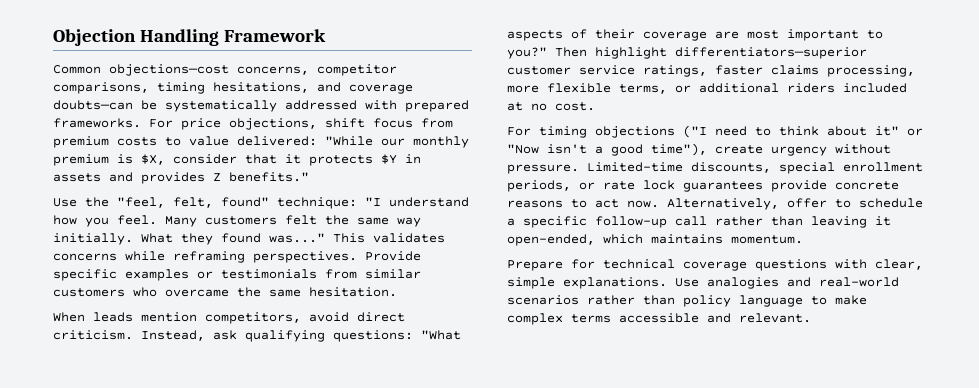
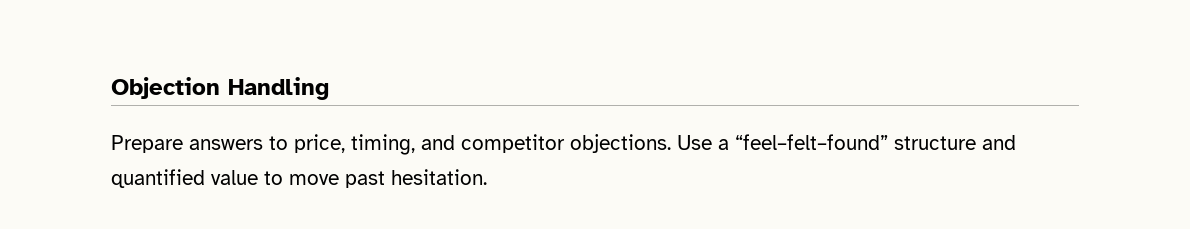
[223,29,326,42] [53,64,397,76] [53,82,413,94] [53,100,469,112] [53,118,453,130] [53,136,469,148] [53,154,421,166] [53,172,309,184] [53,197,469,209] [53,215,421,227] [53,233,445,245] [53,251,421,263] [53,269,421,281] [53,287,397,297] [53,312,405,324] [53,330,461,342] [507,29,883,41] [507,47,867,59] [507,65,915,77] [507,83,907,94] [507,102,595,111] [507,125,923,138] [507,143,891,156] [507,162,923,174] [507,180,899,192] [507,198,923,210] [507,216,891,228] [507,234,803,246] [507,259,923,271] [507,277,899,289] [507,295,867,307] [507,313,811,325] Framework // Common objections—cost concerns, competitor comparisons, timing hesitations, and coverage doubts—can be systematically addressed with prepared frameworks. For price objections, shift focus from premium costs to value delivered: "While our monthly premium is $X, consider that it protects $Y in assets and provides Z benefits." // Use the "feel, felt, found" technique: "I understand how you feel. Many customers felt the same way initially. What they found was..." This validates concerns while reframing perspectives. Provide specific examples or testimonials from similar customers who overcame the same hesitation. // When leads mention competitors, avoid direct criticism. Instead, ask qualifying questions: "What aspects of their coverage are most important to you?" Then highlight differentiators—superior customer service ratings, faster claims processing, more flexible terms, or additional riders included at no cost. // For timing objections ("I need to think about it" or "Now isn't a good time"), create urgency without pressure. Limited-time discounts, special enrollment periods, or rate lock guarantees provide concrete reasons to act now. Alternatively, offer to schedule a specific follow-up call rather than leaving it open-ended, which maintains momentum. // Prepare for technical coverage questions with clear, simple explanations. Use analogies and real-world scenarios rather than policy language to make complex terms accessible and relevant. -> [111,134,1016,155] [111,169,487,188] // Prepare answers to price, timing, and competitor objections. Use a “feel–felt–found” structure and quantified value to move past hesitation.

